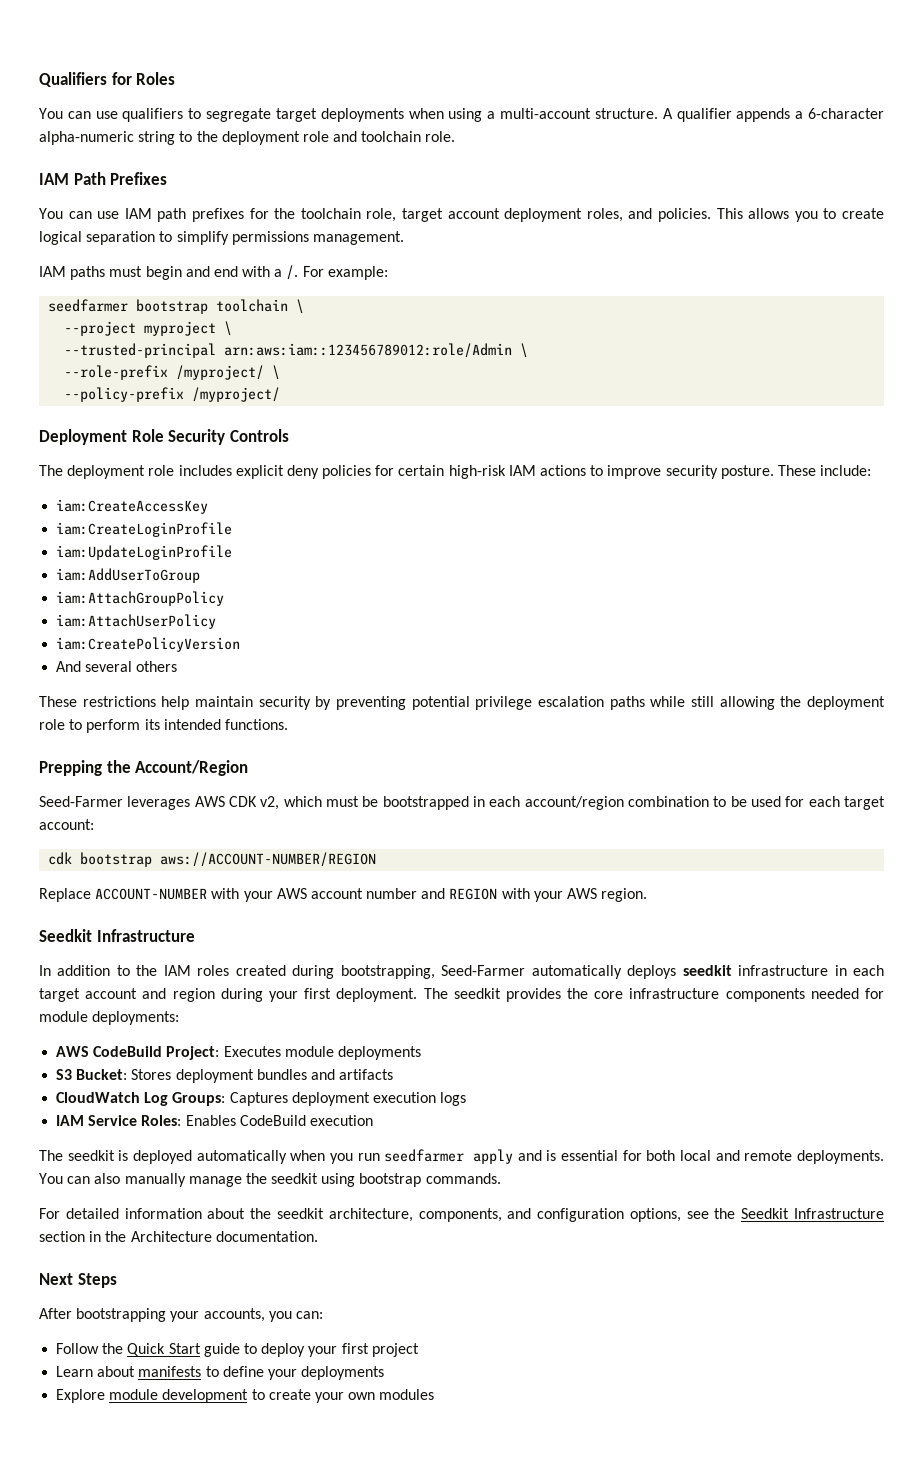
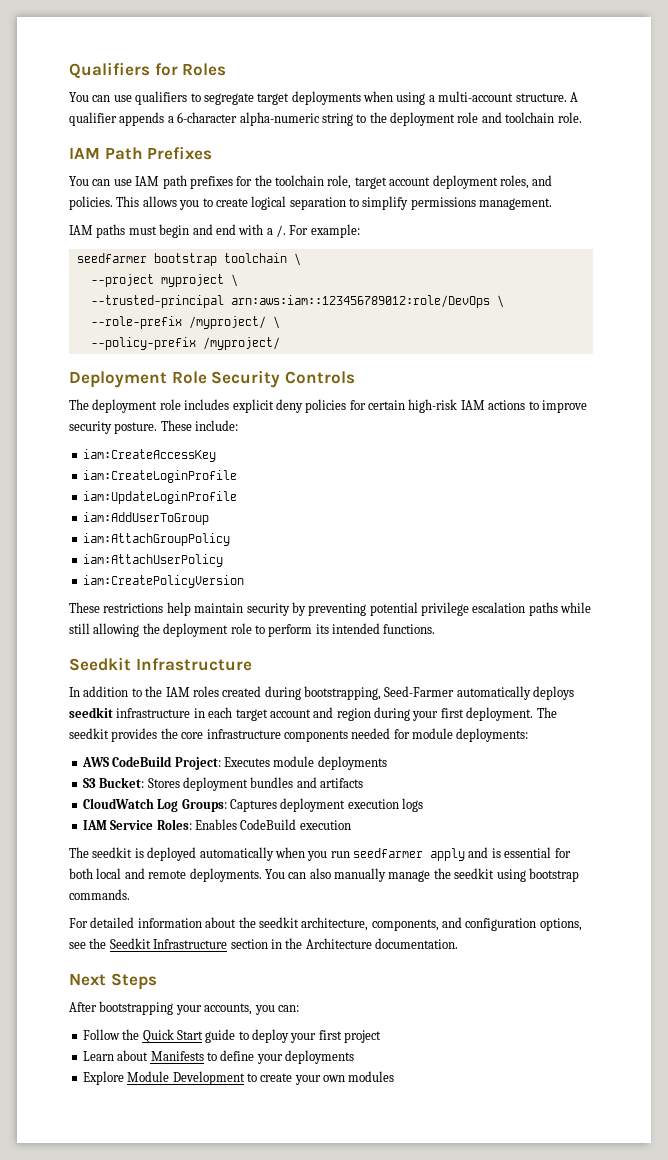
[224,343,513,358] arn:aws:iam::123456789012:role/Admin -> [230,295,490,308] arn:aws:iam::123456789012:role/DevOps
[56,661,178,672] // And several others -> (244, 581) none
[39,760,249,776] [39,796,886,810] [39,819,94,830] [48,852,377,867] [39,888,648,902] // Prepping the Account/Region // Seed-Farmer leverages AWS CDK v2, which must be bootstrapped in each account/region combination to be used for each target account: // cdk bootstrap aws://ACCOUNT-NUMBER/REGION // Replace ACCOUNT-NUMBER with your AWS account number and REGION with your AWS region. -> (436, 629) none
[138,1366,202,1377] manifests -> [150,1051,204,1061] Manifests
[109,1389,249,1403] module development -> [127,1071,245,1085] Module Development

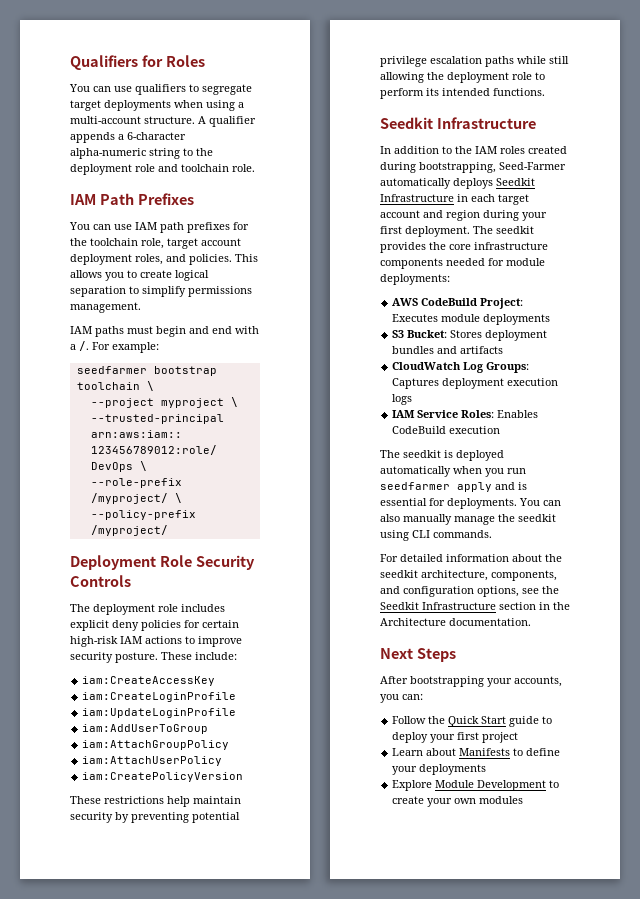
[69,707,191,718] seedkit infrastructure -> [496,178,535,186] [380,194,454,202] Seedkit Infrastructure
[69,868,187,879] both local and remote -> (445, 502) none
[528,868,579,882] bootstrap -> [412,530,430,538] CLI

